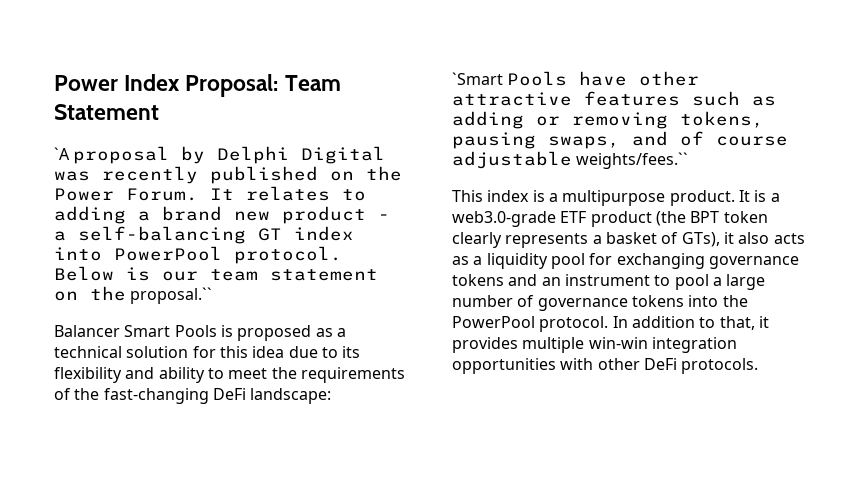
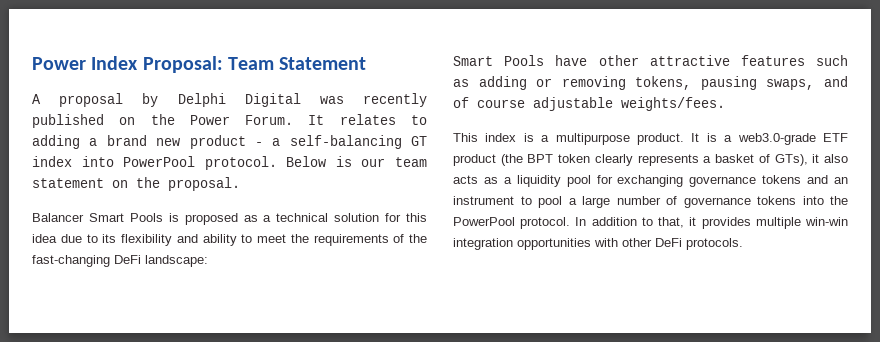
[54,147,70,160] `A -> [32,94,41,104] A
[130,287,213,304] proposal.`` -> [168,177,240,191] proposal.
[452,72,503,85] `Smart -> [453,56,493,66] Smart
[576,152,689,169] weights/fees.`` -> [621,97,725,111] weights/fees.

